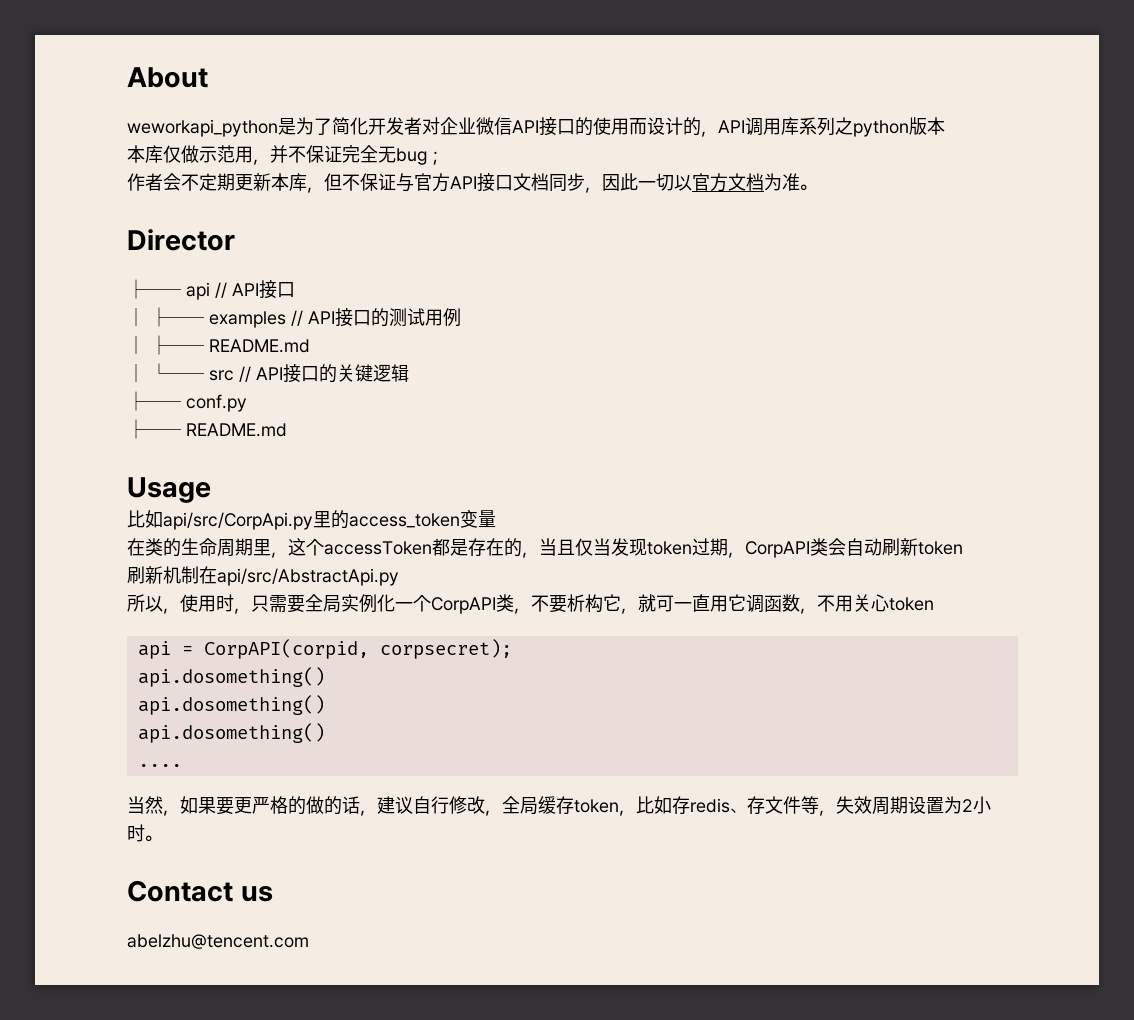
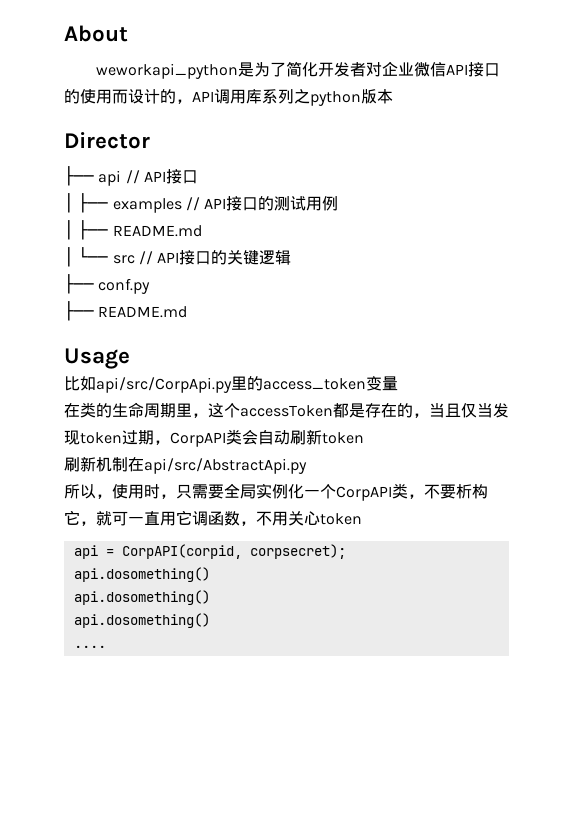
[127,145,444,165] [127,173,817,193] // 本库仅做示范用，并不保证完全无bug； // 作者会不定期更新本库，但不保证与官方API接口文档同步，因此一切以官方文档为准。 -> (393, 96) none
[127,796,991,816] [127,824,162,842] [127,880,273,902] [127,934,309,949] // 当然，如果要更严格的做的话，建议自行修改，全局缓存token，比如存redis、存文件等，失效周期设置为2小时。 // Contact us // abelzhu@tencent.com -> (106, 646) none

